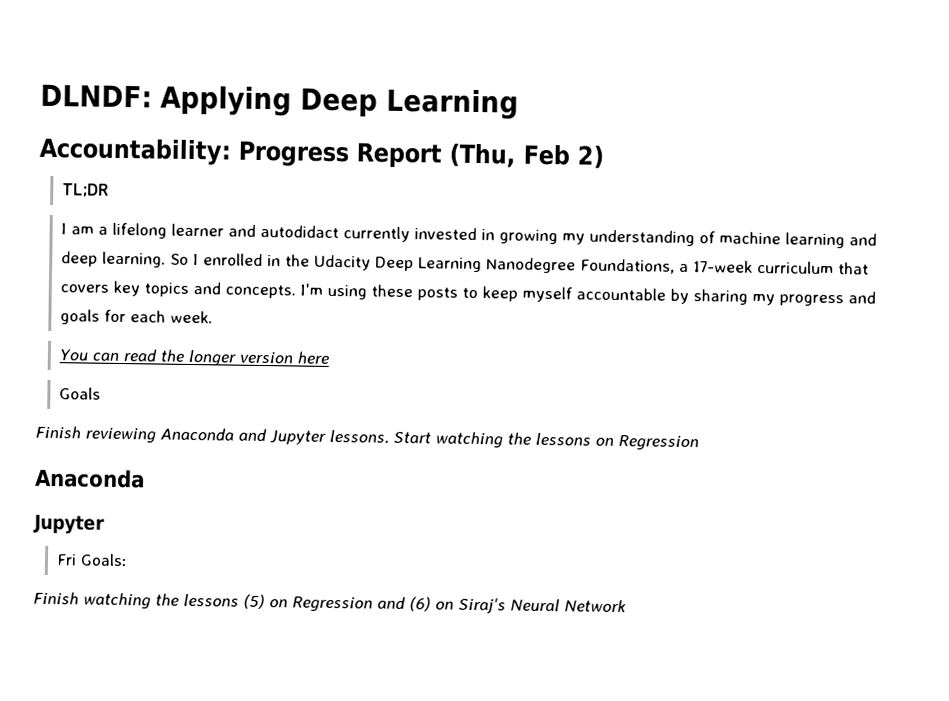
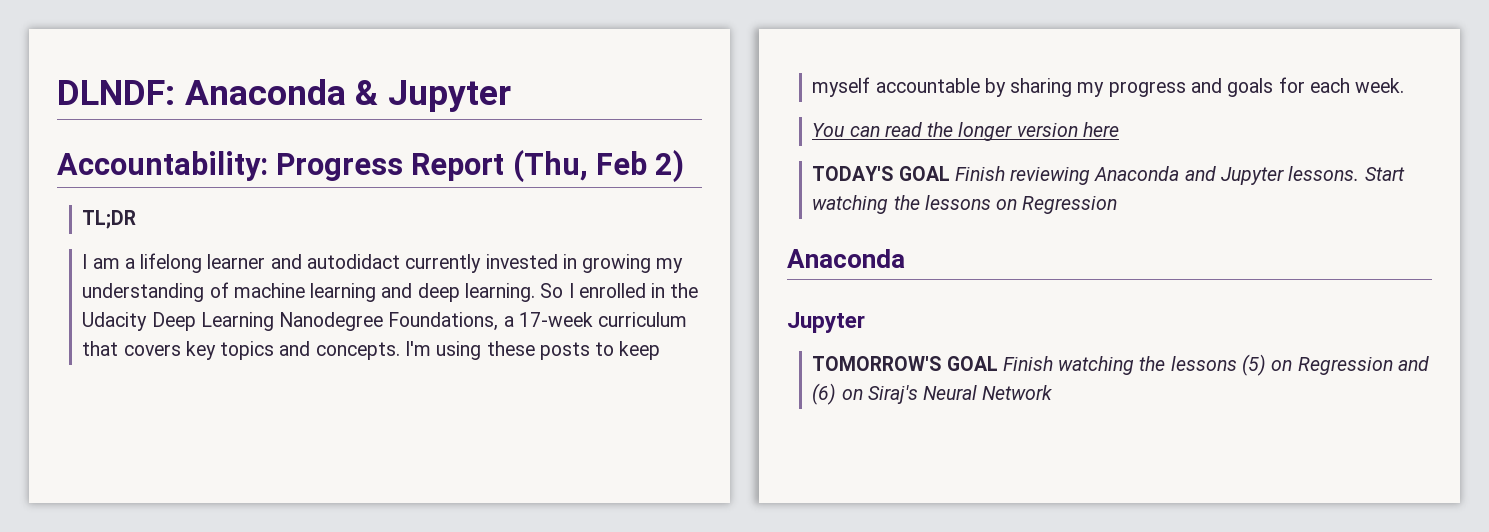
[159,84,519,120] Applying Deep Learning -> [184,79,511,112] Anaconda & Jupyter
[58,387,101,400] Goals // -> [812,166,950,181] TODAY'S GOAL
[55,553,128,567] Fri Goals: // -> [812,356,998,371] TOMORROW'S GOAL

